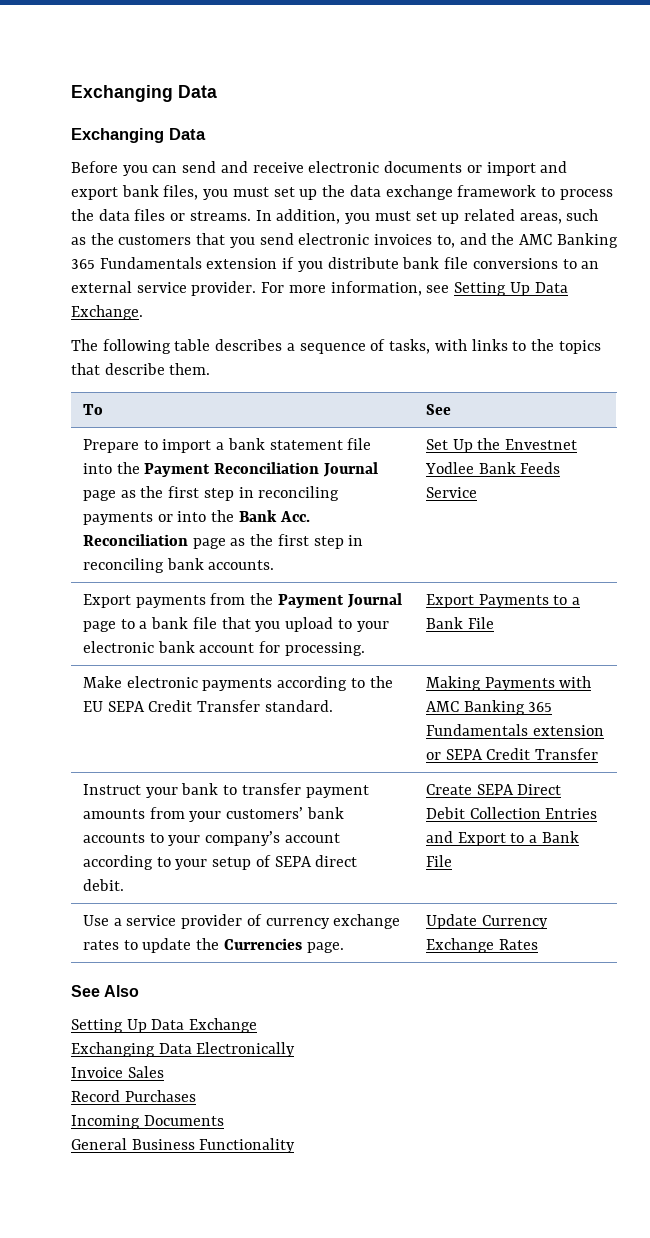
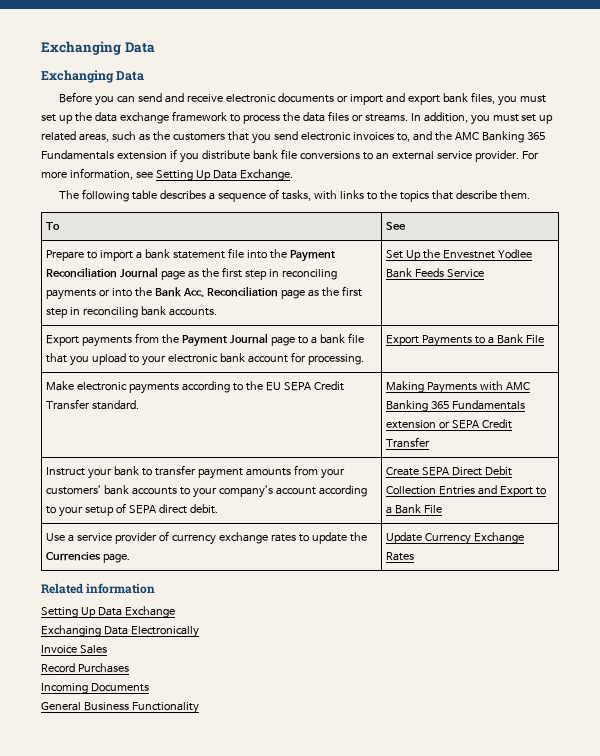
[71,985,140,997] See Also -> [41,583,156,594] Related information

